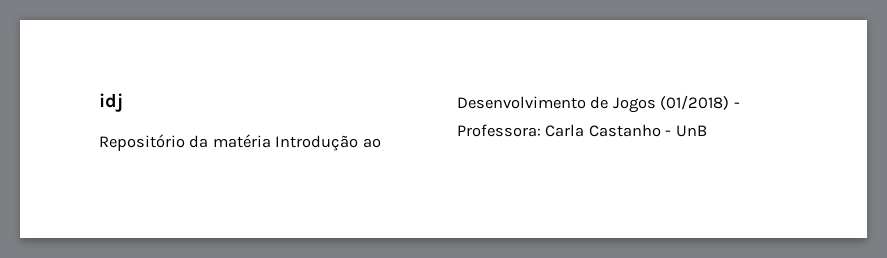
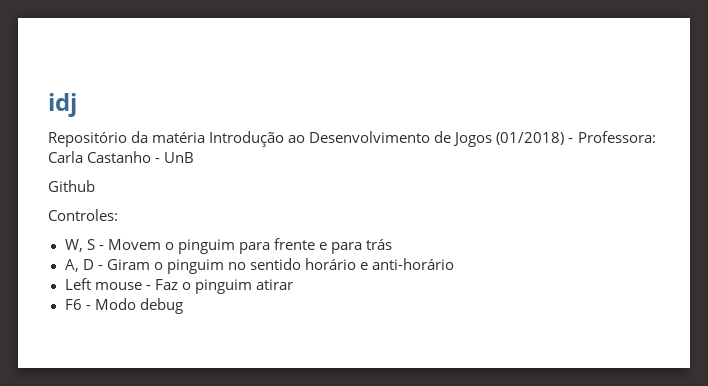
(707, 131) none -> [48,180,95,192] [48,209,118,221] [64,238,393,254] [64,258,455,274] [64,278,293,294] [64,298,183,314] // Github // Controles: // W, S - Movem o pinguim para frente e para trás // A, D - Giram o pinguim no sentido horário e anti-horário // Left mouse - Faz o pinguim atirar // F6 - Modo debug

